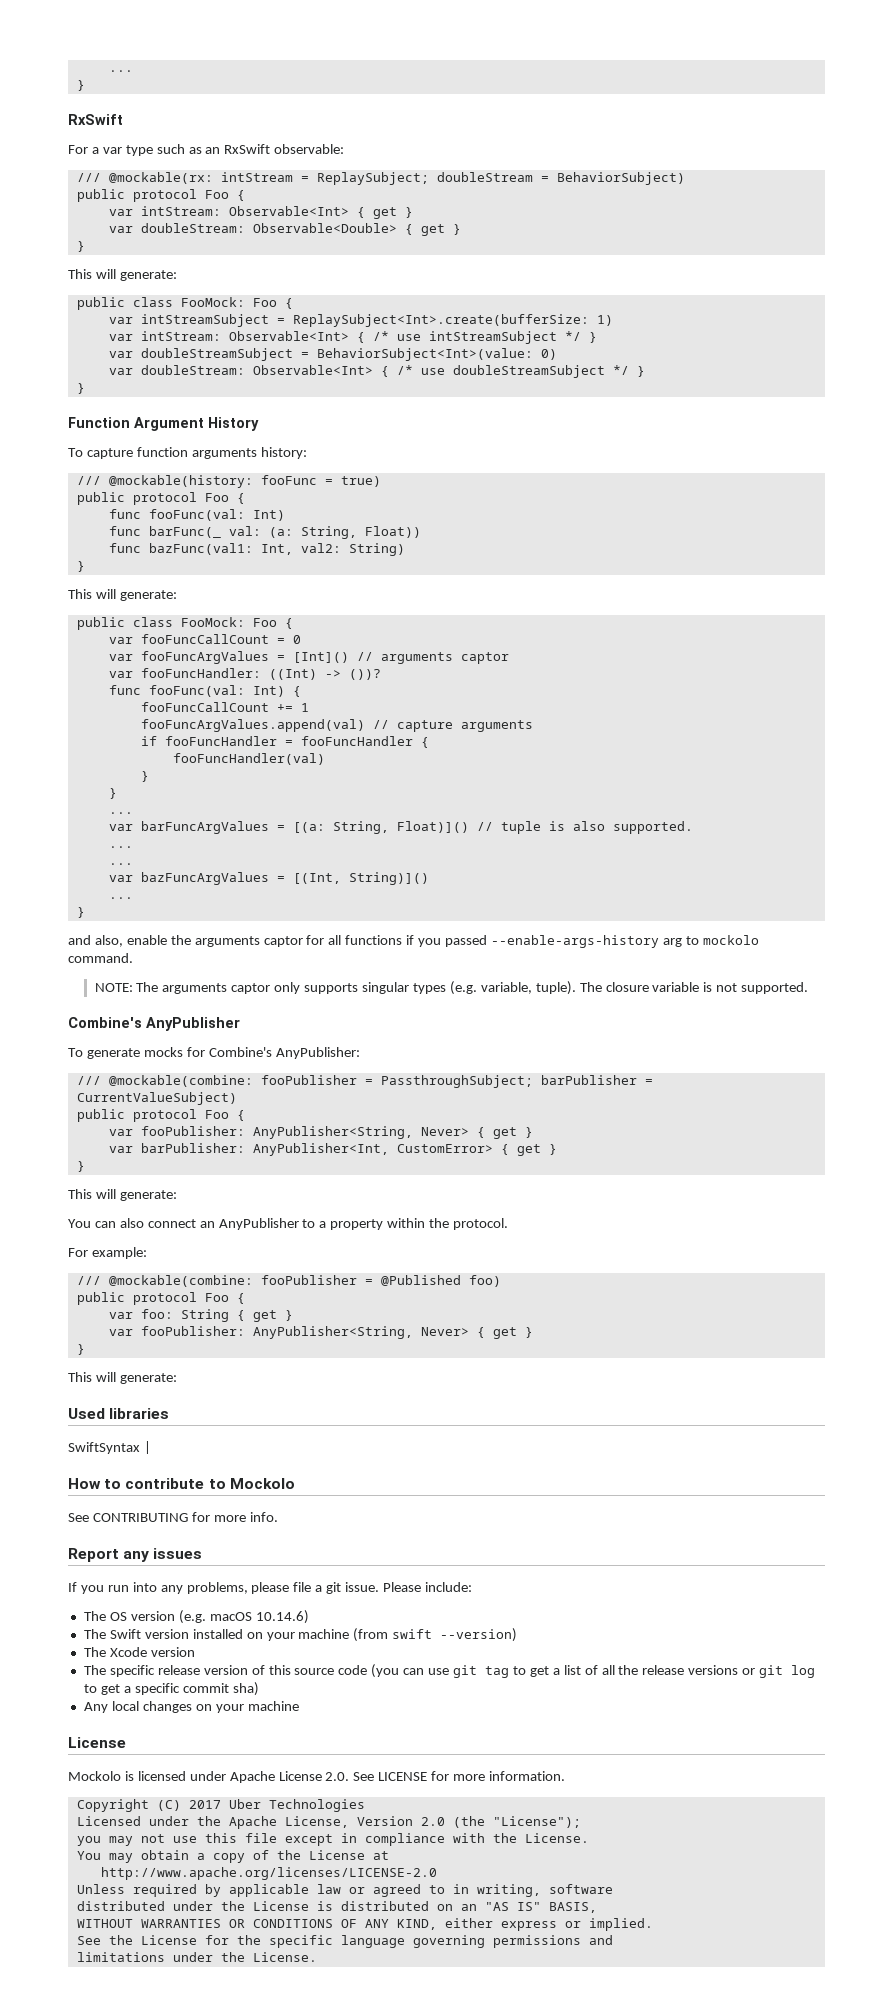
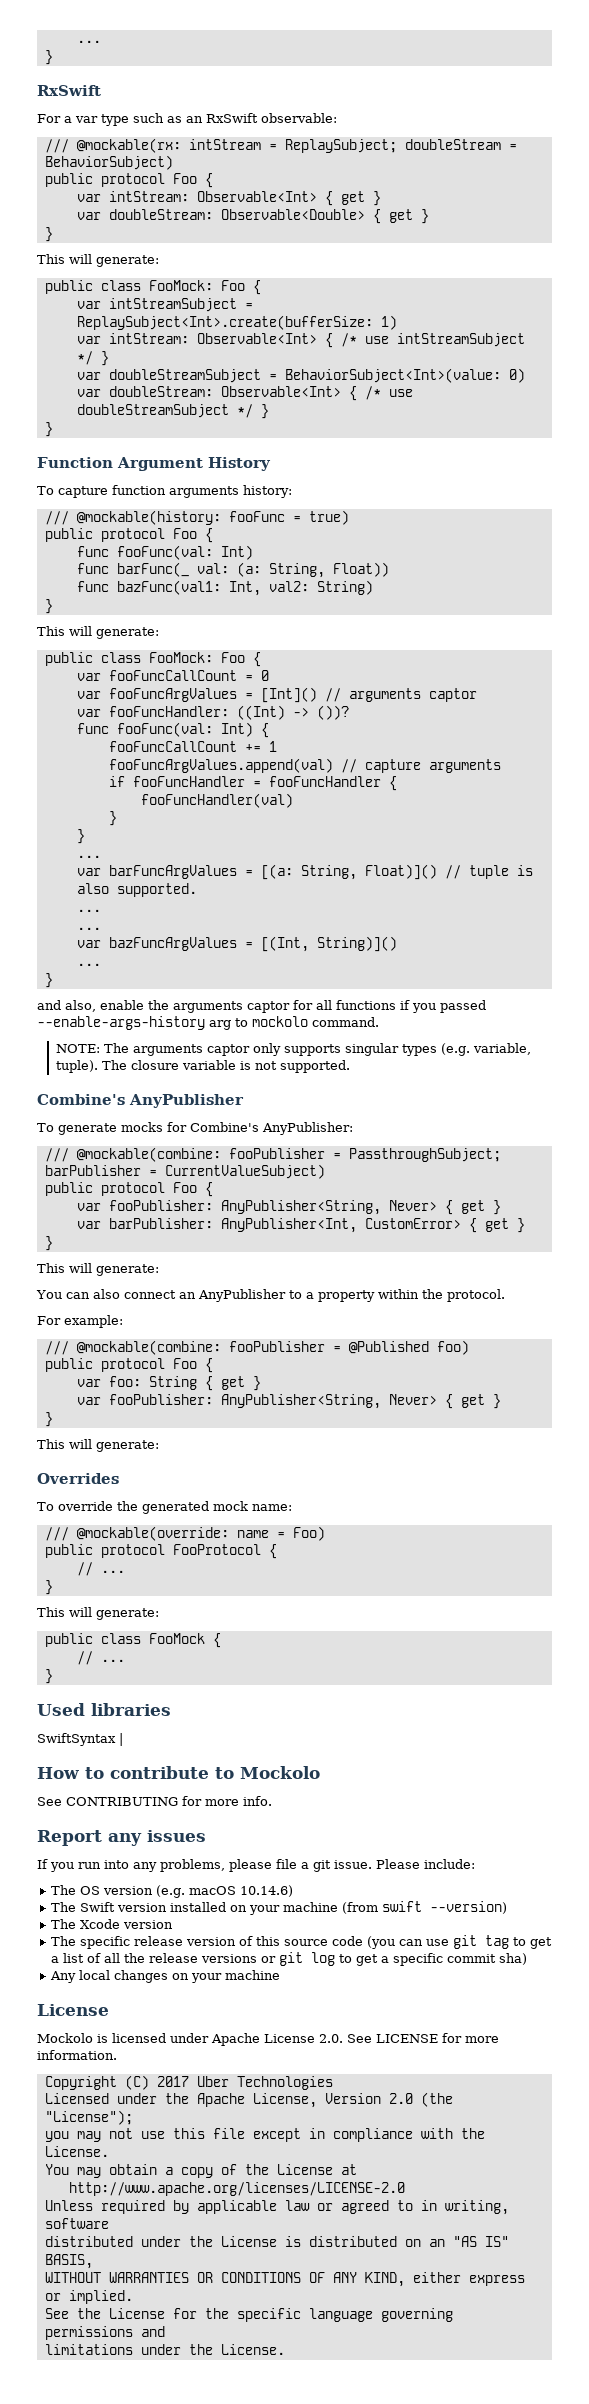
(177, 1378) none -> [37,1473,119,1484] [37,1501,292,1514] [44,1526,325,1541] [44,1544,277,1559] [76,1562,125,1576] [44,1580,53,1595] [37,1607,159,1620] [44,1633,221,1648] [76,1651,125,1665] [44,1669,53,1684] // Overrides // To override the generated mock name: // /// @mockable(override: name = Foo) // public protocol FooProtocol { // // ... // } // This will generate: // public class FooMock { // // ... // }

